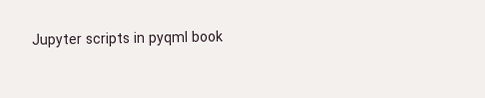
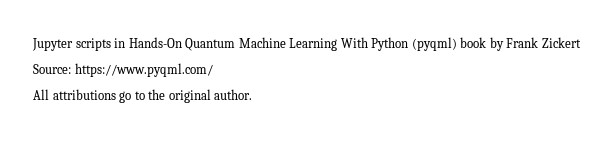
[148,30,223,46] pyqml book -> [128,37,581,51] [33,63,213,77] [33,89,253,103] Hands-On Quantum Machine Learning With Python (pyqml) book by Frank Zickert // Source: https://www.pyqml.com/ // All attributions go to the original author.

